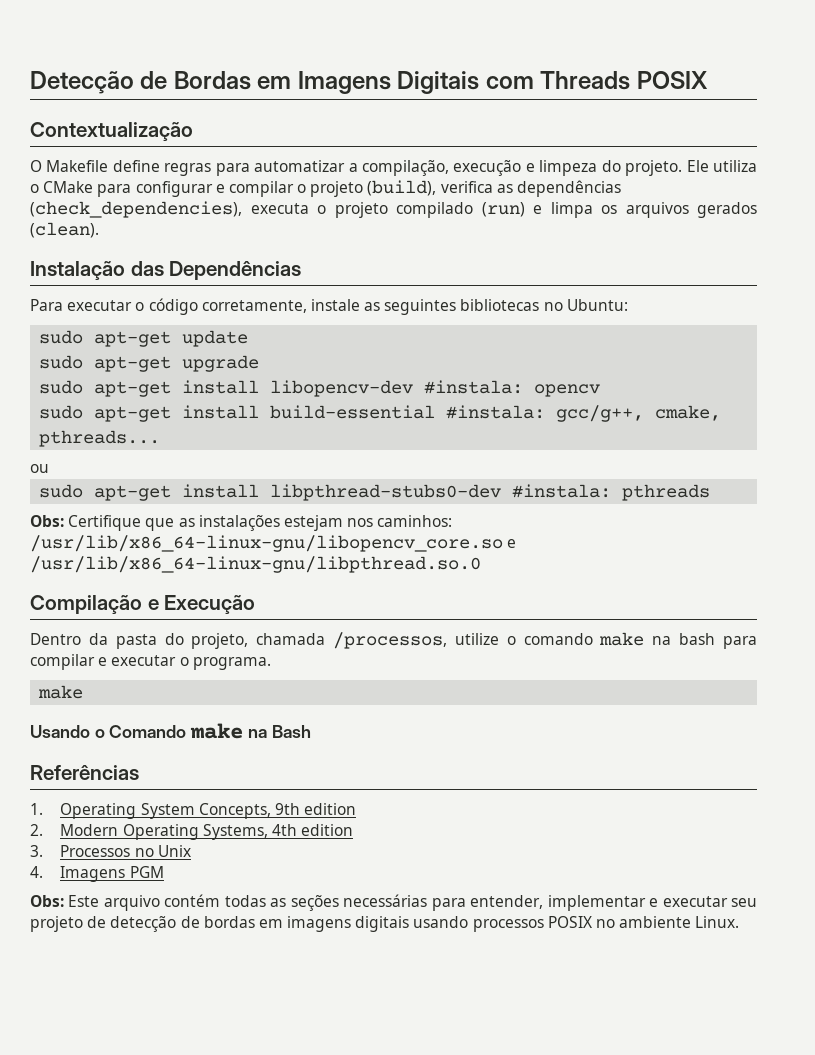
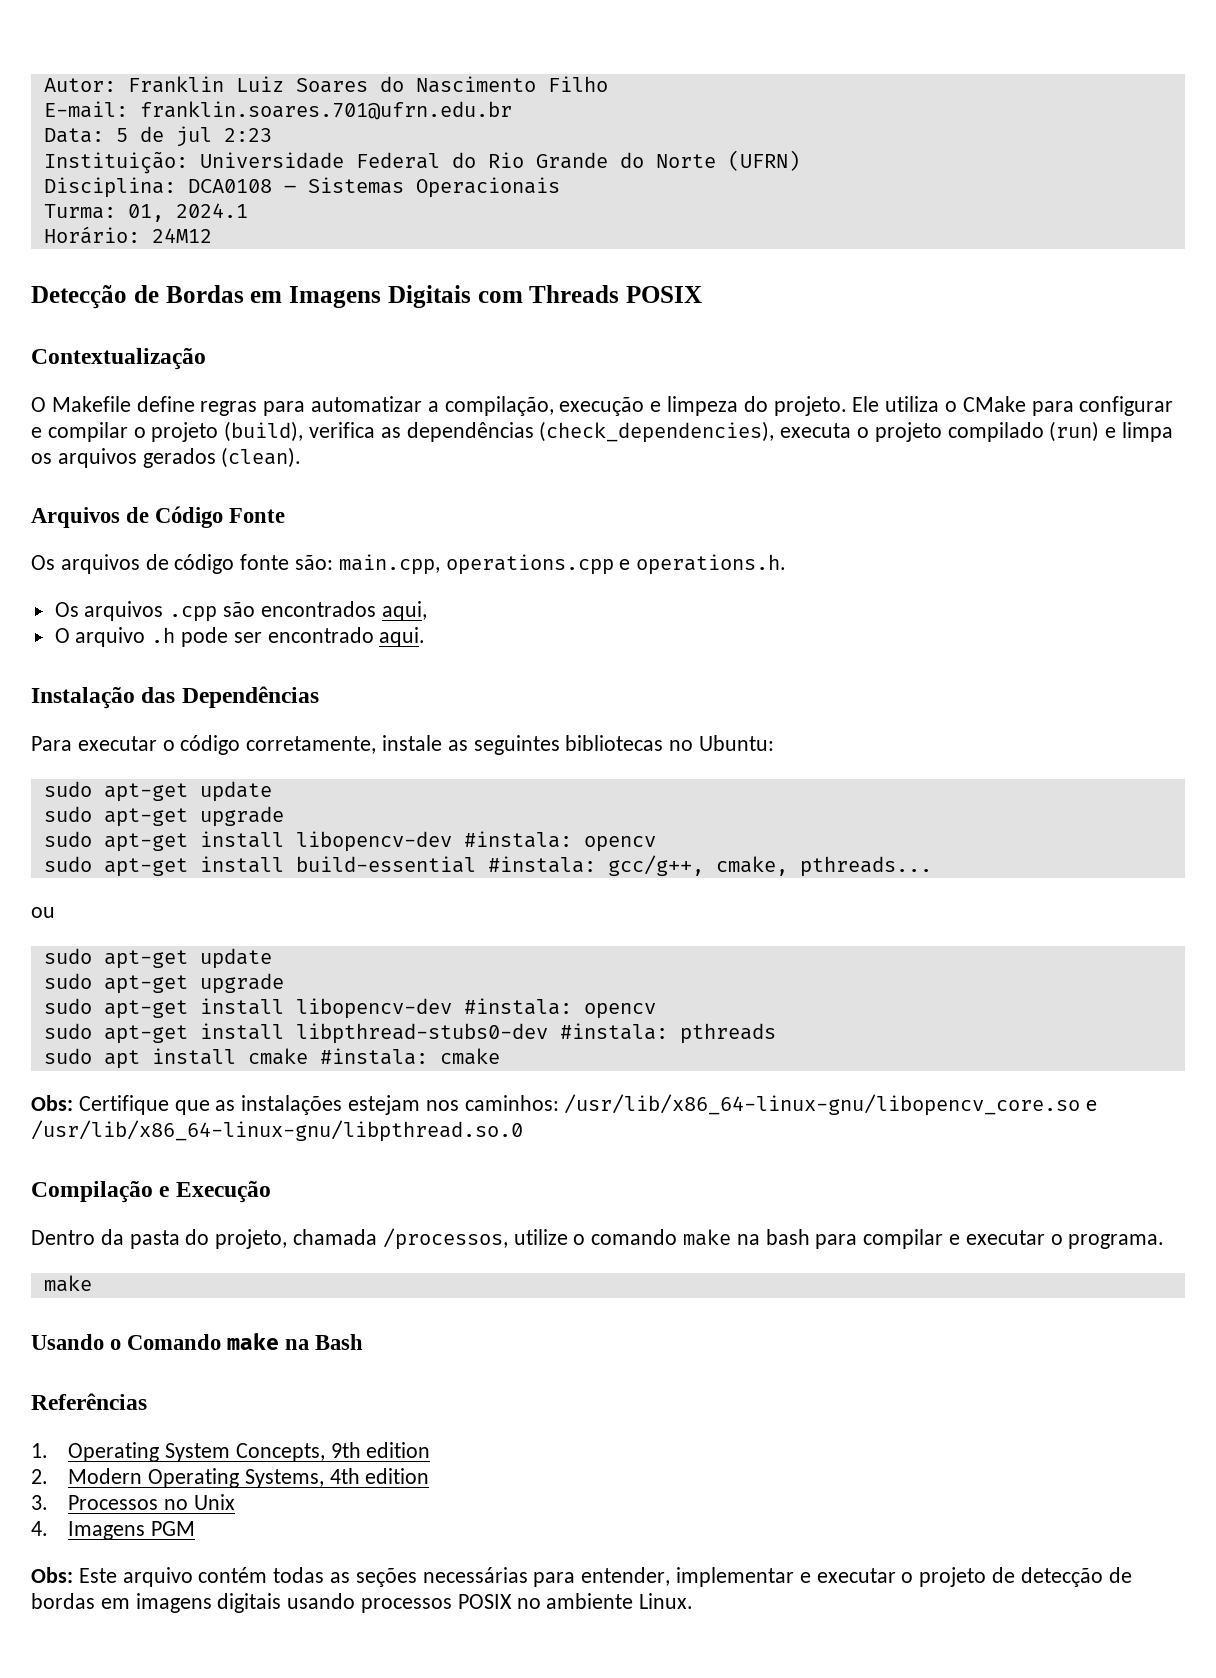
(30, 82) none -> [43,76,608,93] [43,101,512,120] [43,126,272,147] [43,150,800,174] [43,177,560,198] [43,203,248,222] [43,226,212,244] Autor: Franklin Luiz Soares do Nascimento Filho // E-mail: franklin.soares.701@ufrn.edu.br // Data: 5 de jul 2:23 // Instituição: Universidade Federal do Rio Grande do Norte (UFRN) // Disciplina: DCA0108 – Sistemas Operacionais // Turma: 01, 2024.1 // Horário: 24M12 //
(99, 230) none -> [31,506,286,528] [31,554,787,575] [54,601,427,622] [54,627,426,647] // Arquivos de Código Fonte // Os arquivos de código fonte são: main.cpp, operations.cpp e operations.h. // Os arquivos .cpp são encontrados aqui, // O arquivo .h pode ser encontrado aqui.
(49, 468) none -> [43,948,272,969] [43,973,284,994] [43,998,656,1019] // sudo apt-get update // sudo apt-get upgrade // sudo apt-get install libopencv-dev #instala: opencv
(711, 492) none -> [43,1048,500,1069] // sudo apt install cmake #instala: cmake
[730,898,757,907] seu -> [901,1572,914,1583] o

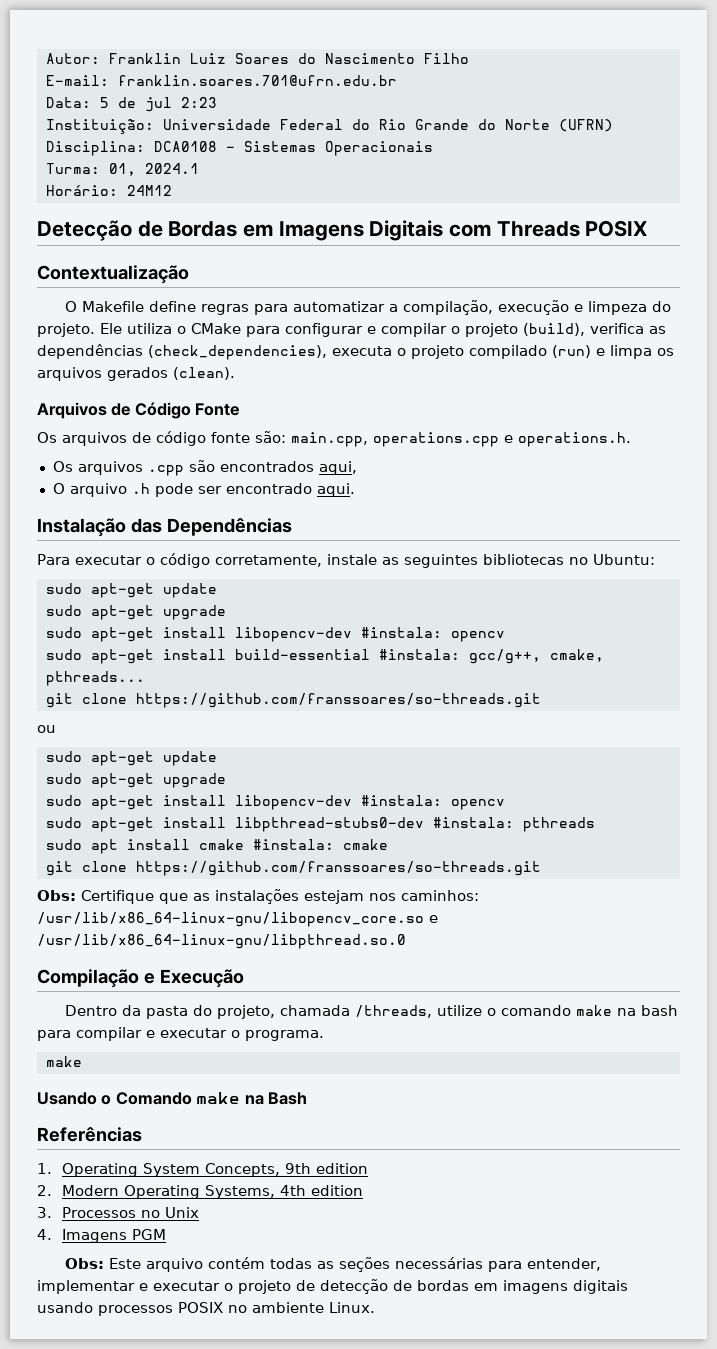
(932, 866) none -> [45,693,541,708] // git clone https://github.com/franssoares/so-threads.git
(500, 1056) none -> [45,861,541,876] // git clone https://github.com/franssoares/so-threads.git
[382,1228,508,1250] /processos, -> [355,1005,433,1018] /threads,

